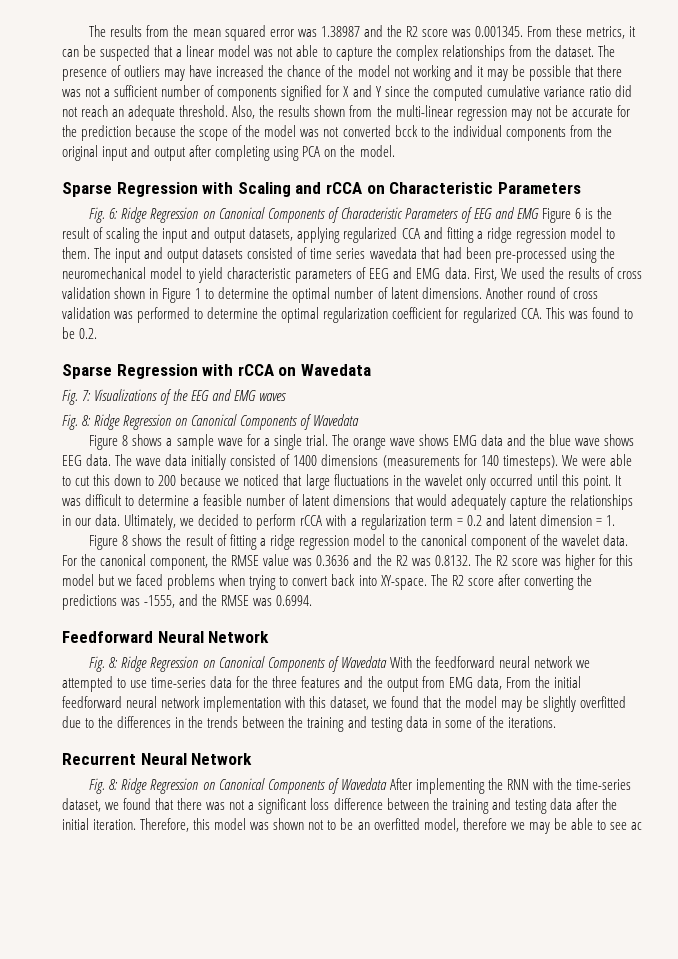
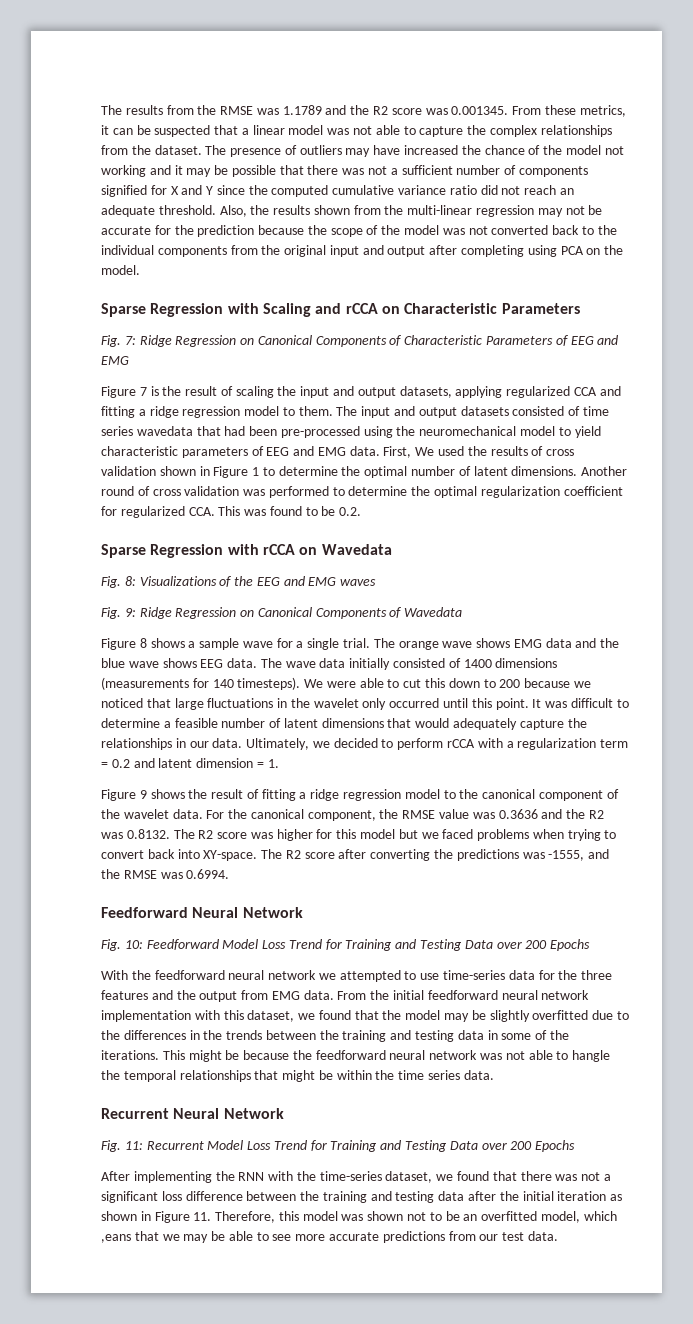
[192,25,360,41] mean squared error was 1.38987 -> [220,105,322,115] RMSE was 1.1789
[394,125,418,137] bcck -> [552,225,580,235] back
[109,208,119,219] 6: -> [124,336,136,345] 7:
[541,208,582,223] Figure 6 -> [101,386,147,398] // Figure 7
[82,390,92,401] 7: -> [124,576,136,586] 8:
[82,415,92,426] 8: -> [124,608,136,617] 9:
[122,535,129,546] 8 -> [139,790,147,799] 9
[109,656,387,672] 8: Ridge Regression on Canonical Components of Wavedata -> [124,939,591,951] 10: Feedforward Model Loss Trend for Training and Testing Data over 200 Epochs //
[476,676,502,690] data, -> [303,990,334,1000] data.
[62,753,253,765] [89,778,387,794] // Recurrent Neural Network // Fig. 8: Ridge Regression on Canonical Components of Wavedata -> [162,1050,611,1062] [101,1070,494,1082] [101,1108,284,1119] [101,1140,576,1152] This might be because the feedforward neural network was not able to hangle the temporal relationships that might be within the time series data. // Recurrent Neural Network // Fig. 11: Recurrent Model Loss Trend for Training and Testing Data over 200 Epochs //
[93,819,137,830] iteration. -> [557,1191,623,1201] [101,1211,212,1223] iteration as shown in Figure 11.
[462,818,507,830] therefore -> [583,1211,617,1221] [101,1231,159,1243] which ,eans that
[631,822,642,830] ac -> [295,1231,558,1243] more accurate predictions from our test data.

